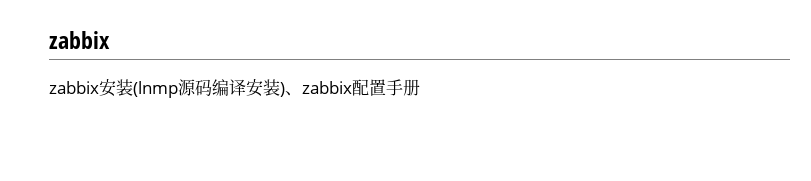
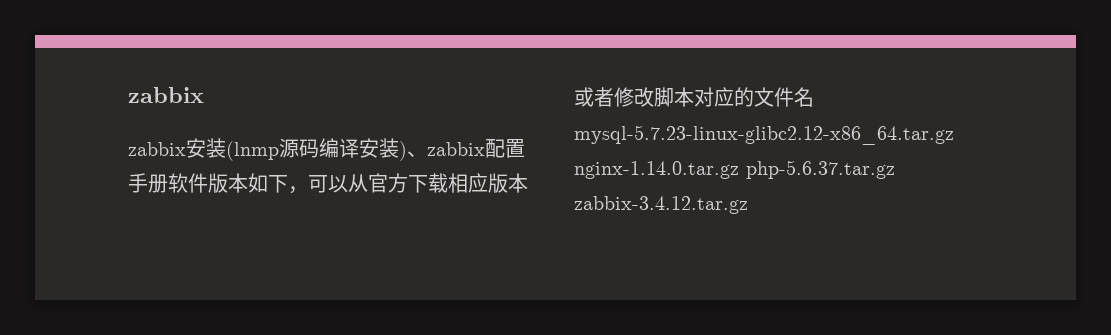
(420, 87) none -> [168,173,528,194] [574,87,814,107] [574,125,954,145] [574,160,895,179] [574,196,748,214] 软件版本如下，可以从官方下载相应版本或者修改脚本对应的文件名mysql-5.7.23-linux-glibc2.12-x86_64.tar.gz nginx-1.14.0.tar.gz php-5.6.37.tar.gz zabbix-3.4.12.tar.gz

